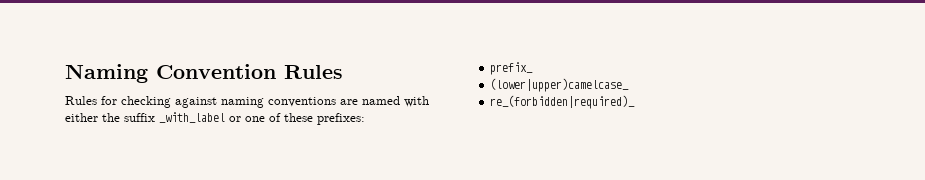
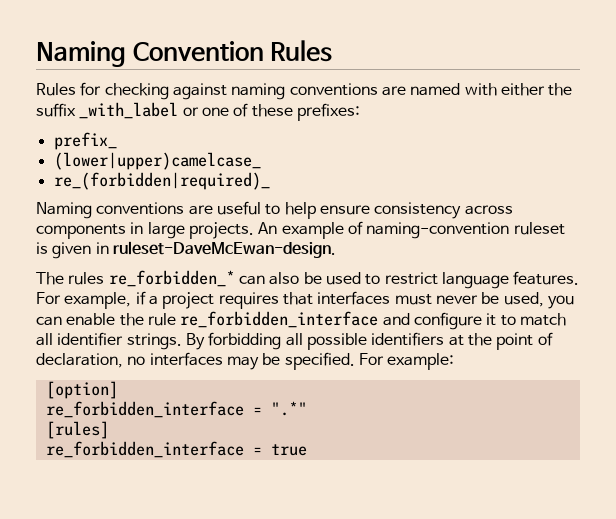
(636, 102) none -> [36,201,513,219] [36,221,565,239] [36,241,336,259] [36,270,580,289] [36,291,574,309] [36,311,566,330] [36,332,553,350] [36,352,455,370] [45,381,118,399] [45,401,307,418] [45,421,109,439] [45,441,307,458] // Naming conventions are useful to help ensure consistency across components in large projects. An example of naming-convention ruleset is given in ruleset-DaveMcEwan-design. // The rules re_forbidden_* can also be used to restrict language features. For example, if a project requires that interfaces must never be used, you can enable the rule re_forbidden_interface and configure it to match all identifier strings. By forbidding all possible identifiers at the point of declaration, no interfaces may be specified. For example: // [option] // re_forbidden_interface = ".*" // [rules] // re_forbidden_interface = true

